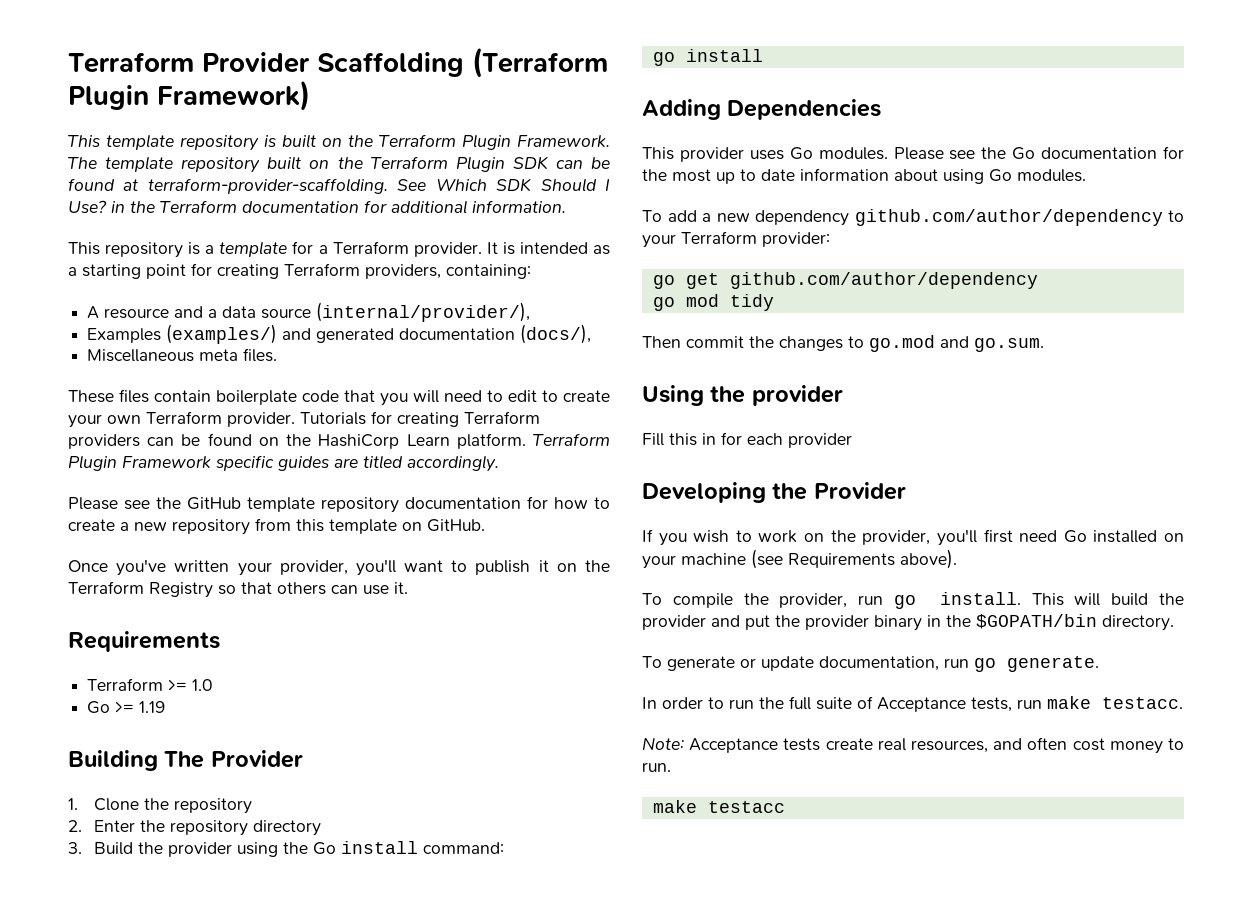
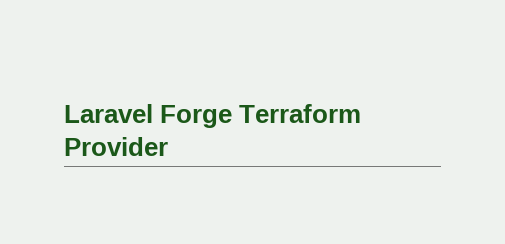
[68,47,608,78] [68,80,310,111] [68,134,610,151] [68,156,611,173] [68,178,611,194] [68,200,566,214] [68,241,610,258] [68,263,531,279] [87,302,531,322] [87,324,592,344] [87,348,278,362] [68,389,610,406] [68,411,540,428] [68,433,610,449] [68,455,499,472] [68,496,610,513] [68,518,485,535] [68,559,610,576] [68,581,408,598] [68,631,220,652] [87,678,214,691] [87,701,166,714] [68,750,303,771] [68,798,252,814] [68,820,321,836] [68,841,504,857] [652,49,763,66] [642,99,882,120] [642,146,1184,162] [642,168,1086,184] [642,209,1184,226] [642,231,830,248] [652,272,1038,289] [652,294,774,311] [642,335,1044,352] [642,385,843,406] [642,432,852,448] [642,482,906,503] [642,529,1184,546] [642,549,957,569] [642,592,1184,609] [642,614,1174,631] [642,656,1099,672] [642,696,1183,712] [642,737,1184,754] [642,762,671,772] [652,800,785,813] Terraform Provider Scaffolding (Terraform Plugin Framework) // This template repository is built on the Terraform Plugin Framework. The template repository built on the Terraform Plugin SDK can be found at terraform-provider-scaffolding. See Which SDK Should I Use? in the Terraform documentation for additional information. // This repository is a template for a Terraform provider. It is intended as a starting point for creating Terraform providers, containing: // A resource and a data source (internal/provider/), // Examples (examples/) and generated documentation (docs/), // Miscellaneous meta files. // These files contain boilerplate code that you will need to edit to create your own Terraform provider. Tutorials for creating Terraform providers can be found on the HashiCorp Learn platform. Terraform Plugin Framework specific guides are titled accordingly. // Please see the GitHub template repository documentation for how to create a new repository from this template on GitHub. // Once you've written your provider, you'll want to publish it on the Terraform Registry so that others can use it. // Requirements // Terraform >= 1.0 // Go >= 1.19 // Building The Provider // 1. Clone the repository // 2. Enter the repository directory // 3. Build the provider using the Go install command: // go install // Adding Dependencies // This provider uses Go modules. Please see the Go documentation for the most up to date information about using Go modules. // To add a new dependency github.com/author/dependency to your Terraform provider: // go get github.com/author/dependency // go mod tidy // Then commit the changes to go.mod and go.sum. // Using the provider // Fill this in for each provider // Developing the Provider // If you wish to work on the provider, you'll first need Go installed on your machine (see Requirements above). // To compile the provider, run go install. This will build the provider and put the provider binary in the $GOPATH/bin directory. // To generate or update documentation, run go generate. // In order to run the full suite of Acceptance tests, run make testacc. // Note: Acceptance tests create real resources, and often cost money to run. // make testacc -> [64,104,362,128] [64,137,168,156] Laravel Forge Terraform Provider

